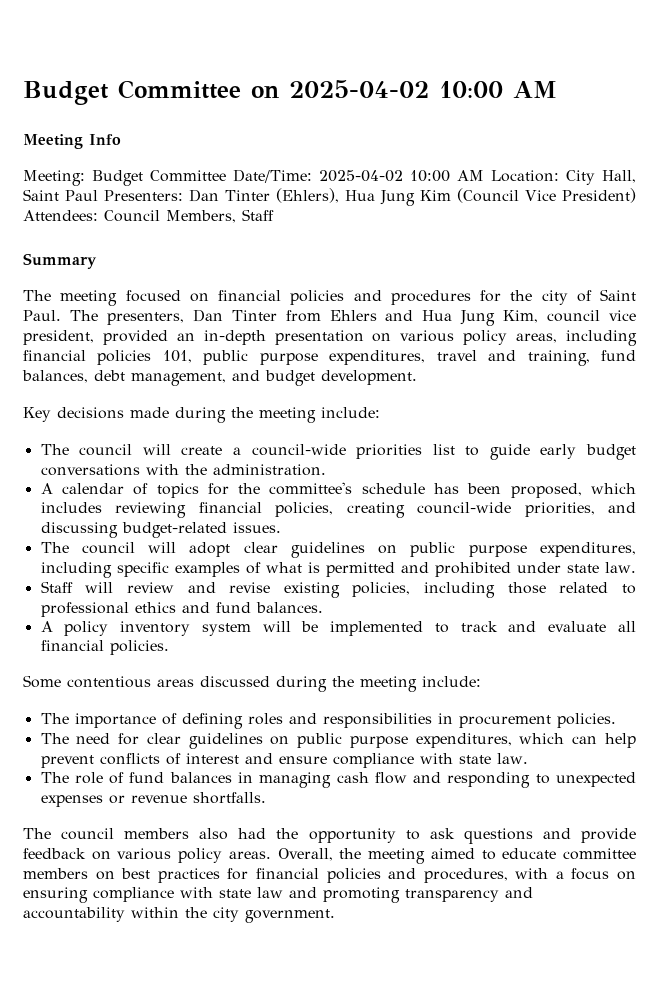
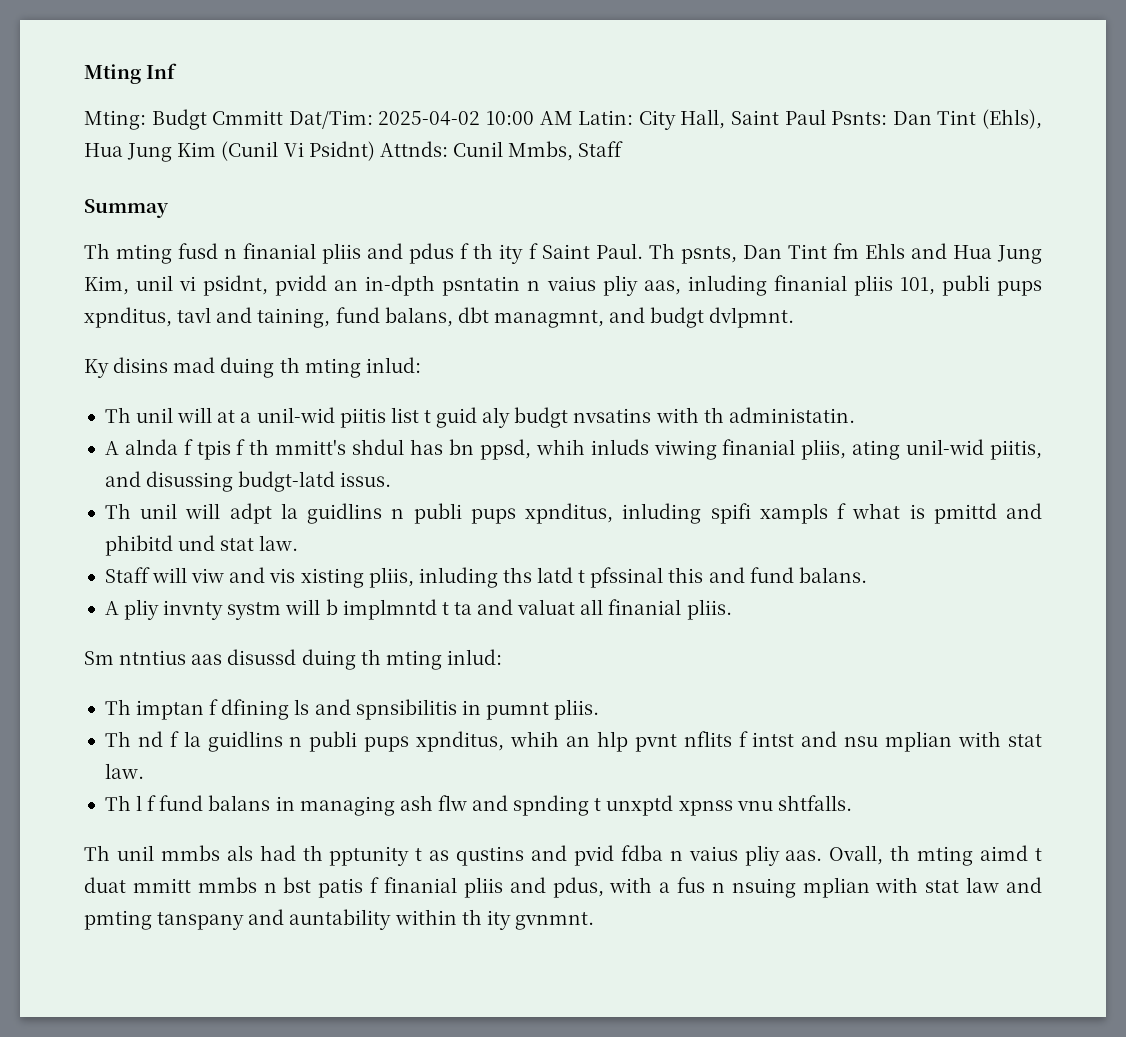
[23,80,557,105] [23,134,121,149] [23,169,636,186] [23,188,636,206] [23,209,274,223] [23,253,97,269] [23,289,636,306] [23,309,636,326] [23,330,638,346] [23,350,637,366] [22,370,417,386] [23,407,380,423] [40,444,636,460] [40,464,326,476] [40,482,636,498] [40,502,636,518] [40,522,281,538] [40,542,636,558] [40,562,636,578] [40,581,636,598] [40,602,176,617] Budget Committee on 2025-04-02 10:00 AM // Meeting Info // Meeting: Budget Committee Date/Time: 2025-04-02 10:00 AM Location: City Hall, Saint Paul Presenters: Dan Tinter (Ehlers), Hua Jung Kim (Council Vice President) Attendees: Council Members, Staff // Summary // The meeting focused on financial policies and procedures for the city of Saint Paul. The presenters, Dan Tinter from Ehlers and Hua Jung Kim, council vice president, provided an in-depth presentation on various policy areas, including financial policies 101, public purpose expenditures, travel and training, fund balances, debt management, and budget development. // Key decisions made during the meeting include: // The council will create a council-wide priorities list to guide early budget conversations with the administration. // A calendar of topics for the committee's schedule has been proposed, which includes reviewing financial policies, creating council-wide priorities, and discussing budget-related issues. // The council will adopt clear guidelines on public purpose expenditures, including specific examples of what is permitted and prohibited under state law. // Staff will review and revise existing policies, including those related to professional ethics -> [84,63,178,84] [84,109,1043,130] [84,141,624,162] [84,199,169,218] [84,243,1042,264] [84,275,1042,296] [84,307,795,328] [84,357,421,378] [104,407,855,428] [104,439,1042,460] [104,471,392,492] [104,503,1042,524] [104,535,299,556] [104,567,704,588] Mting Inf // Mting: Budgt Cmmitt Dat/Tim: 2025-04-02 10:00 AM Latin: City Hall, Saint Paul Psnts: Dan Tint (Ehls), Hua Jung Kim (Cunil Vi Psidnt) Attnds: Cunil Mmbs, Staff // Summay // Th mting fusd n finanial pliis and pdus f th ity f Saint Paul. Th psnts, Dan Tint fm Ehls and Hua Jung Kim, unil vi psidnt, pvidd an in-dpth psntatin n vaius pliy aas, inluding finanial pliis 101, publi pups xpnditus, tavl and taining, fund balans, dbt managmnt, and budgt dvlpmnt. // Ky disins mad duing th mting inlud: // Th unil will at a unil-wid piitis list t guid aly budgt nvsatins with th administatin. // A alnda f tpis f th mmitt's shdul has bn ppsd, whih inluds viwing finanial pliis, ating unil-wid piitis, and disussing budgt-latd issus. // Th unil will adpt la guidlins n publi pups xpnditus, inluding spifi xampls f what is pmittd and phibitd und stat law. // Staff will viw and vis xisting pliis, inluding ths latd t pfssinal this
[255,602,323,613] [40,621,636,636] [40,640,169,655] [23,675,481,692] [40,713,616,729] [40,733,636,749] [40,753,528,768] [40,772,636,788] [40,792,266,807] [23,828,636,844] [23,848,637,864] [23,868,637,883] [23,887,533,903] [23,907,335,923] balances. // A policy inventory system will be implemented to track and evaluate all financial policies. // Some contentious areas discussed during the meeting include: // The importance of defining roles and responsibilities in procurement policies. // The need for clear guidelines on public purpose expenditures, which can help prevent conflicts of interest and ensure compliance with state law. // The role of fund balances in managing cash flow and responding to unexpected expenses or revenue shortfalls. // The council members also had the opportunity to ask questions and provide feedback on various policy areas. Overall, the meeting aimed to educate committee members on best practices for financial policies and procedures, with a focus on ensuring compliance with state law and promoting transparency and accountability within the city government. -> [798,567,867,583] [104,599,732,620] [84,649,502,670] [104,699,600,720] [104,731,1042,752] [104,763,144,779] [104,795,852,816] [84,845,1043,866] [84,877,1043,898] [84,909,594,930] balans. // A pliy invnty systm will b implmntd t ta and valuat all finanial pliis. // Sm ntntius aas disussd duing th mting inlud: // Th imptan f dfining ls and spnsibilitis in pumnt pliis. // Th nd f la guidlins n publi pups xpnditus, whih an hlp pvnt nflits f intst and nsu mplian with stat law. // Th l f fund balans in managing ash flw and spnding t unxptd xpnss vnu shtfalls. // Th unil mmbs als had th pptunity t as qustins and pvid fdba n vaius pliy aas. Ovall, th mting aimd t duat mmitt mmbs n bst patis f finanial pliis and pdus, with a fus n nsuing mplian with stat law and pmting tanspany and auntability within th ity gvnmnt.

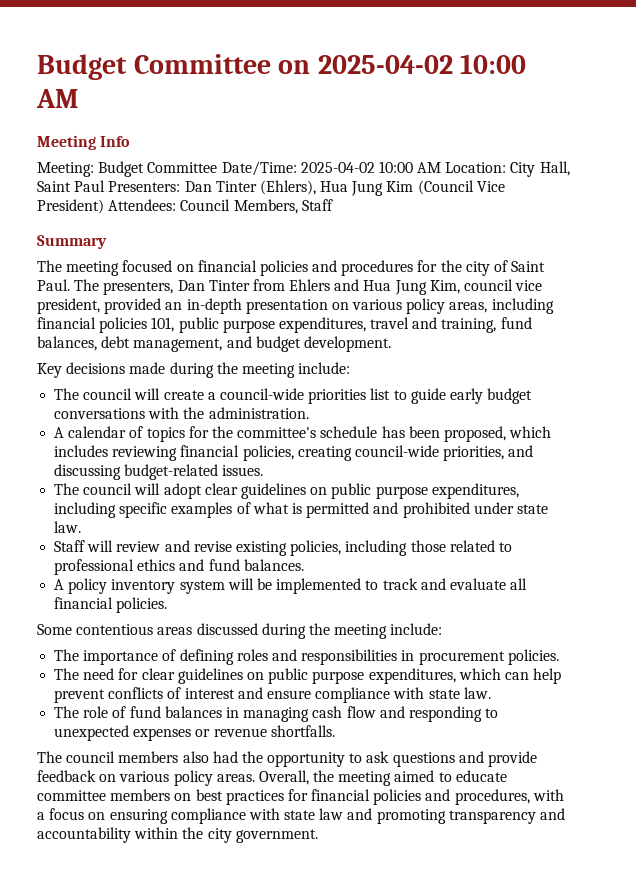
[84,63,178,84] [84,109,1043,130] [84,141,624,162] [84,199,169,218] [84,243,1042,264] [84,275,1042,296] [84,307,795,328] [84,357,421,378] [104,407,855,428] [104,439,1042,460] [104,471,392,492] [104,503,1042,524] [104,535,299,556] [104,567,704,588] Mting Inf // Mting: Budgt Cmmitt Dat/Tim: 2025-04-02 10:00 AM Latin: City Hall, Saint Paul Psnts: Dan Tint (Ehls), Hua Jung Kim (Cunil Vi Psidnt) Attnds: Cunil Mmbs, Staff // Summay // Th mting fusd n finanial pliis and pdus f th ity f Saint Paul. Th psnts, Dan Tint fm Ehls and Hua Jung Kim, unil vi psidnt, pvidd an in-dpth psntatin n vaius pliy aas, inluding finanial pliis 101, publi pups xpnditus, tavl and taining, fund balans, dbt managmnt, and budgt dvlpmnt. // Ky disins mad duing th mting inlud: // Th unil will at a unil-wid piitis list t guid aly budgt nvsatins with th administatin. // A alnda f tpis f th mmitt's shdul has bn ppsd, whih inluds viwing finanial pliis, ating unil-wid piitis, and disussing budgt-latd issus. // Th unil will adpt la guidlins n publi pups xpnditus, inluding spifi xampls f what is pmittd and phibitd und stat law. // Staff will viw and vis xisting pliis, inluding ths latd t pfssinal this -> [37,54,527,80] [36,89,79,108] [37,135,131,150] [37,161,570,177] [37,180,505,196] [37,199,333,214] [37,235,107,249] [37,260,546,276] [37,279,543,295] [37,298,554,314] [37,317,532,333] [37,336,391,352] [37,362,351,378] [54,388,533,404] [54,407,309,419] [54,426,552,442] [54,445,534,461] [54,464,264,480] [54,483,519,499] [54,502,548,518] [54,521,82,533] [54,540,512,556] [54,559,176,575] Budget Committee on 2025-04-02 10:00 AM // Meeting Info // Meeting: Budget Committee Date/Time: 2025-04-02 10:00 AM Location: City Hall, Saint Paul Presenters: Dan Tinter (Ehlers), Hua Jung Kim (Council Vice President) Attendees: Council Members, Staff // Summary // The meeting focused on financial policies and procedures for the city of Saint Paul. The presenters, Dan Tinter from Ehlers and Hua Jung Kim, council vice president, provided an in-depth presentation on various policy areas, including financial policies 101, public purpose expenditures, travel and training, fund balances, debt management, and budget development. // Key decisions made during the meeting include: // The council will create a council-wide priorities list to guide early budget conversations with the administration. // A calendar of topics for the committee's schedule has been proposed, which includes reviewing financial policies, creating council-wide priorities, and discussing budget-related issues. // The council will adopt clear guidelines on public purpose expenditures, including specific examples of what is permitted and prohibited under state law. // Staff will review and revise existing policies, including those related to professional ethics
[798,567,867,583] [104,599,732,620] [84,649,502,670] [104,699,600,720] [104,731,1042,752] [104,763,144,779] [104,795,852,816] [84,845,1043,866] [84,877,1043,898] [84,909,594,930] balans. // A pliy invnty systm will b implmntd t ta and valuat all finanial pliis. // Sm ntntius aas disussd duing th mting inlud: // Th imptan f dfining ls and spnsibilitis in pumnt pliis. // Th nd f la guidlins n publi pups xpnditus, whih an hlp pvnt nflits f intst and nsu mplian with stat law. // Th l f fund balans in managing ash flw and spnding t unxptd xpnss vnu shtfalls. // Th unil mmbs als had th pptunity t as qustins and pvid fdba n vaius pliy aas. Ovall, th mting aimd t duat mmitt mmbs n bst patis f finanial pliis and pdus, with a fus n nsuing mplian with stat law and pmting tanspany and auntability within th ity gvnmnt. -> [243,559,304,571] [54,578,528,594] [54,597,168,613] [37,623,443,639] [54,649,559,665] [54,668,562,684] [54,687,491,703] [54,706,499,722] [54,725,335,741] [37,751,538,767] [37,770,507,786] [37,789,564,805] [37,808,566,824] [37,827,318,843] balances. // A policy inventory system will be implemented to track and evaluate all financial policies. // Some contentious areas discussed during the meeting include: // The importance of defining roles and responsibilities in procurement policies. // The need for clear guidelines on public purpose expenditures, which can help prevent conflicts of interest and ensure compliance with state law. // The role of fund balances in managing cash flow and responding to unexpected expenses or revenue shortfalls. // The council members also had the opportunity to ask questions and provide feedback on various policy areas. Overall, the meeting aimed to educate committee members on best practices for financial policies and procedures, with a focus on ensuring compliance with state law and promoting transparency and accountability within the city government.

